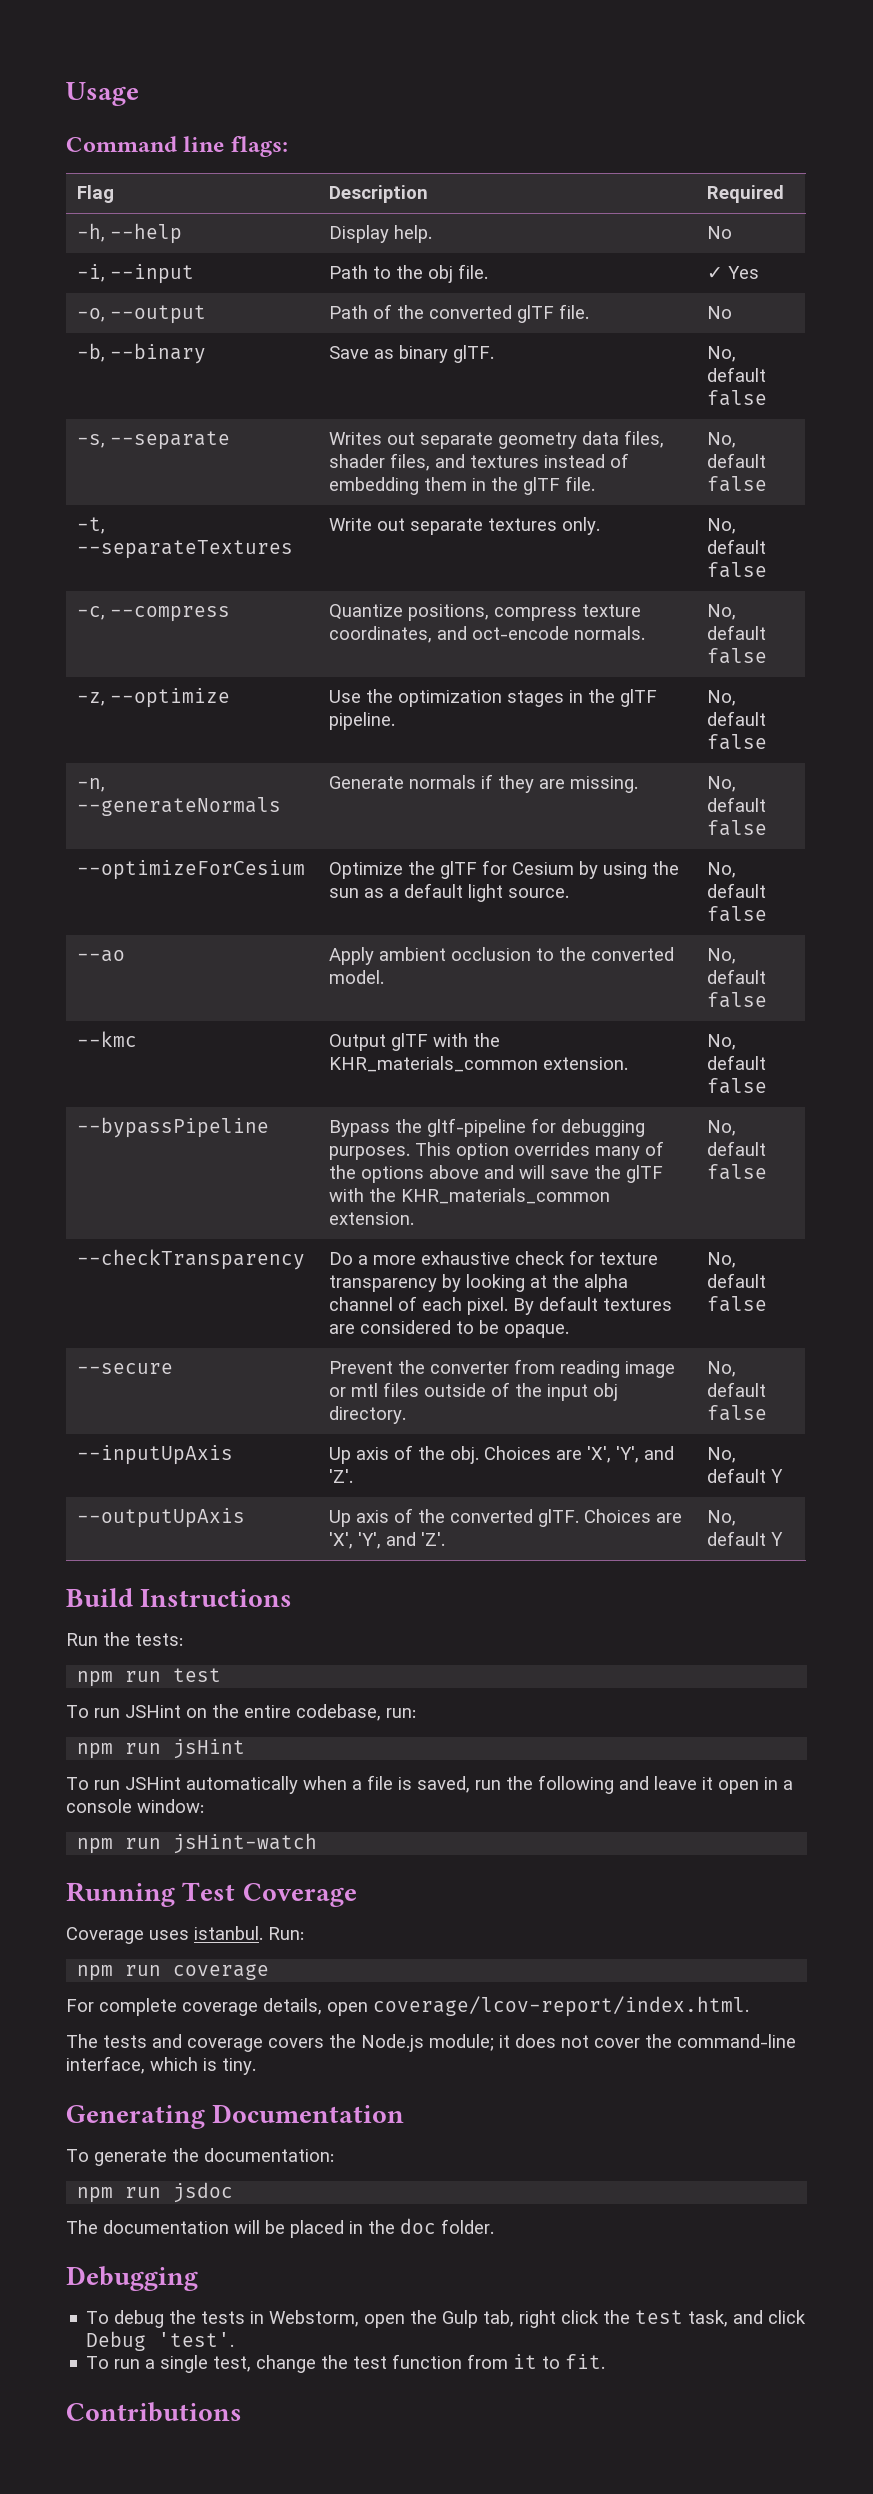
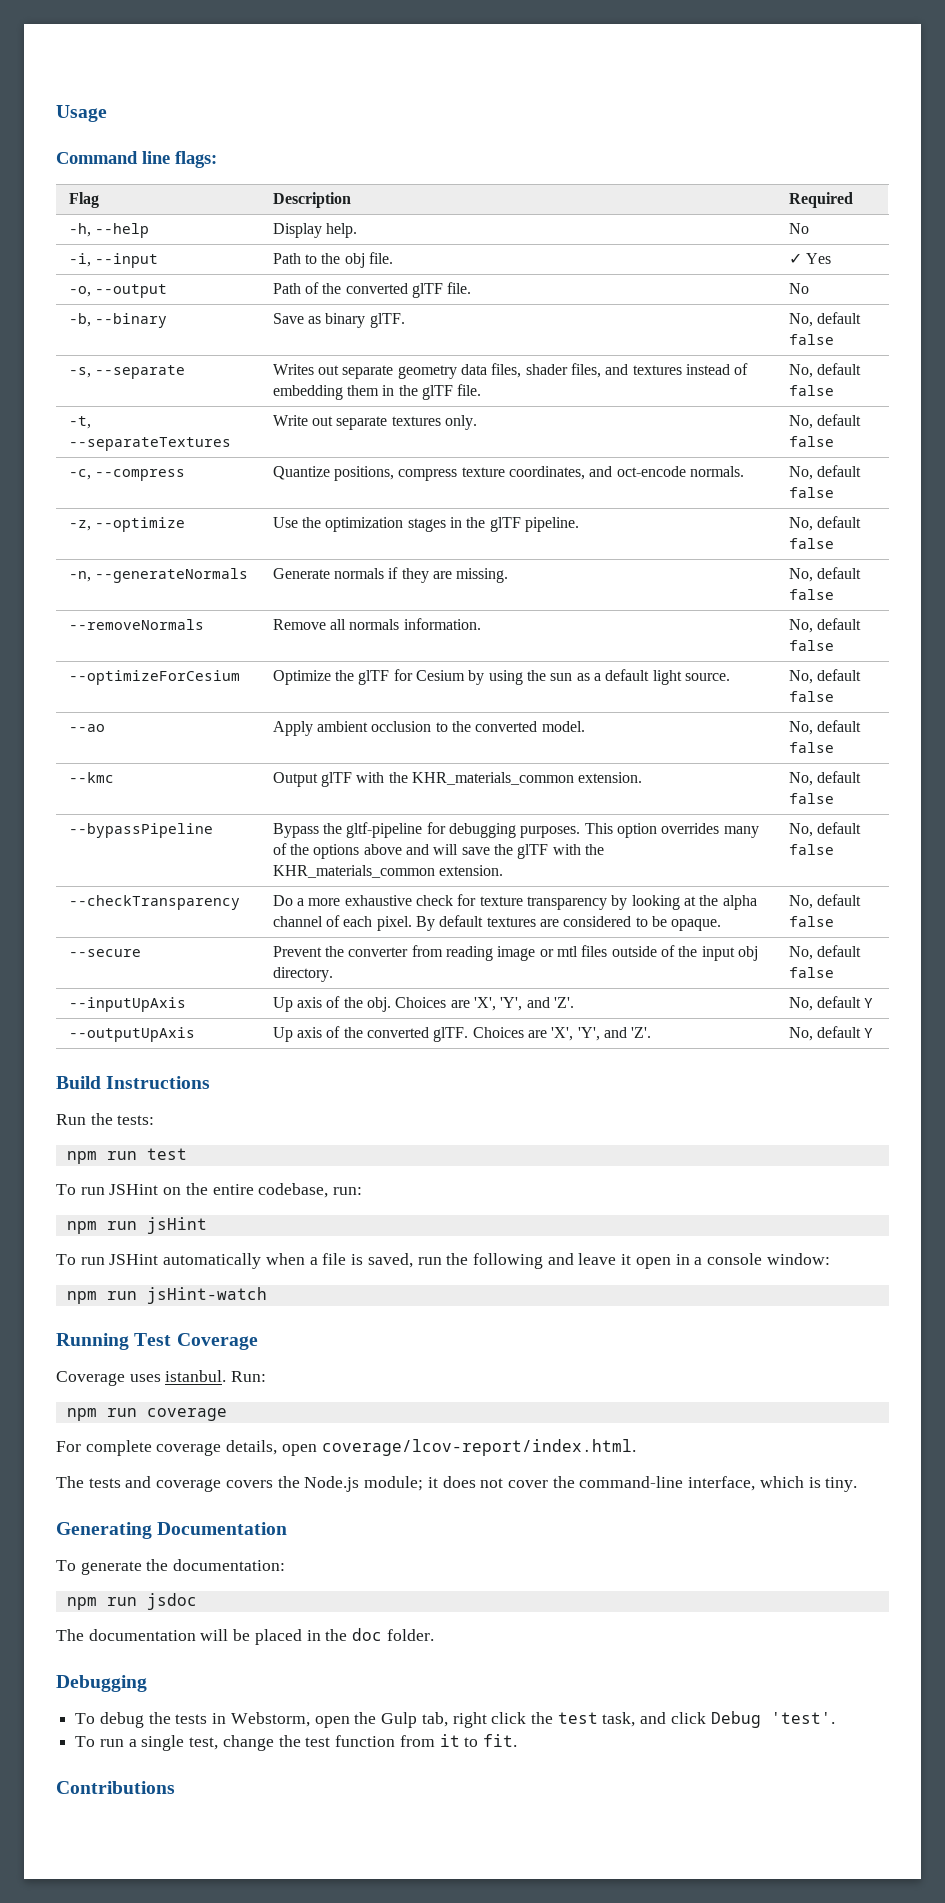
(767, 828) none -> [68,619,204,630] [272,618,481,630] [788,618,862,633] [788,640,834,651] // --removeNormals | Remove all normals information. | No, default false

